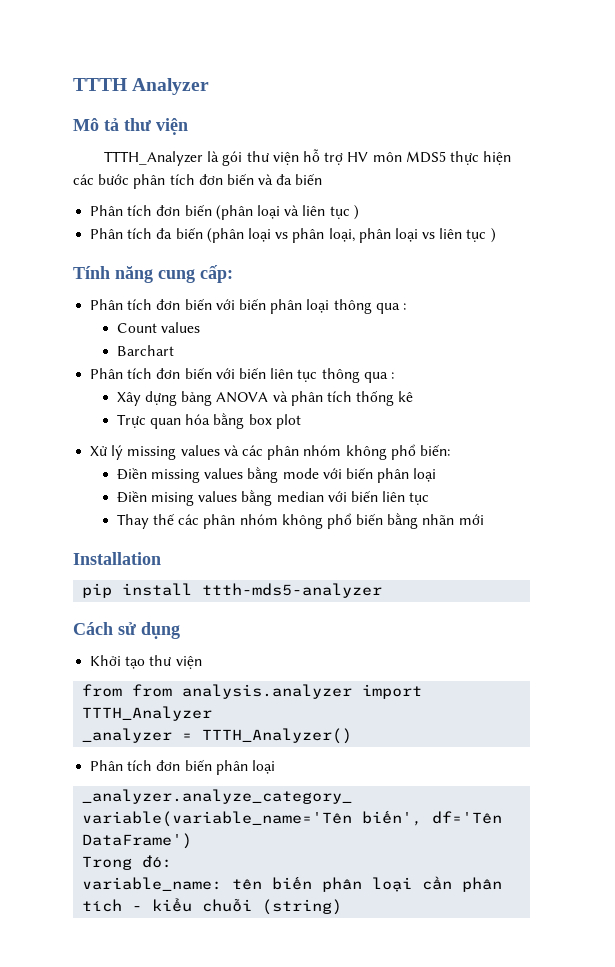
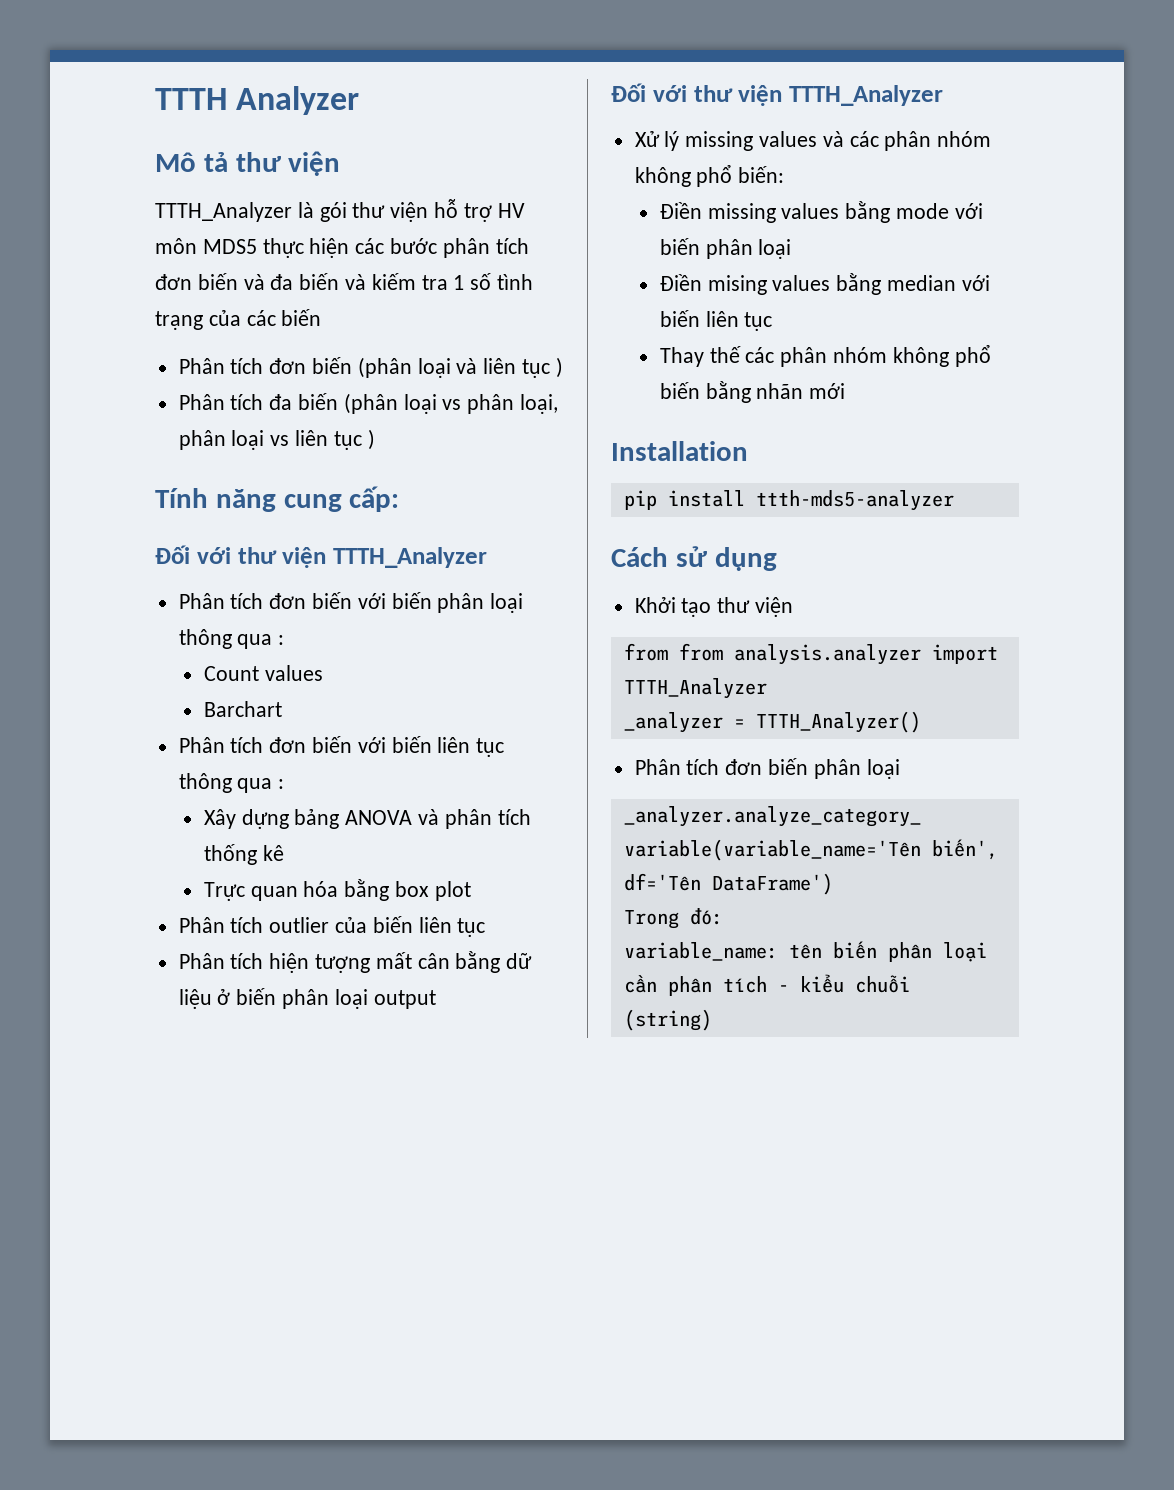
(323, 179) none -> [345,273,534,290] [155,309,322,330] và kiếm tra 1 số tình trạng của các biến
(233, 274) none -> [155,545,487,568] // Đối với thư viện TTTH_Analyzer
(301, 421) none -> [178,916,486,937] [178,951,533,973] [178,988,436,1009] [611,83,943,106] // Phân tích outlier của biến liên tục // Phân tích hiện tượng mất cân bằng dữ liệu ở biến phân loại output // Đối với thư viện TTTH_Analyzer

